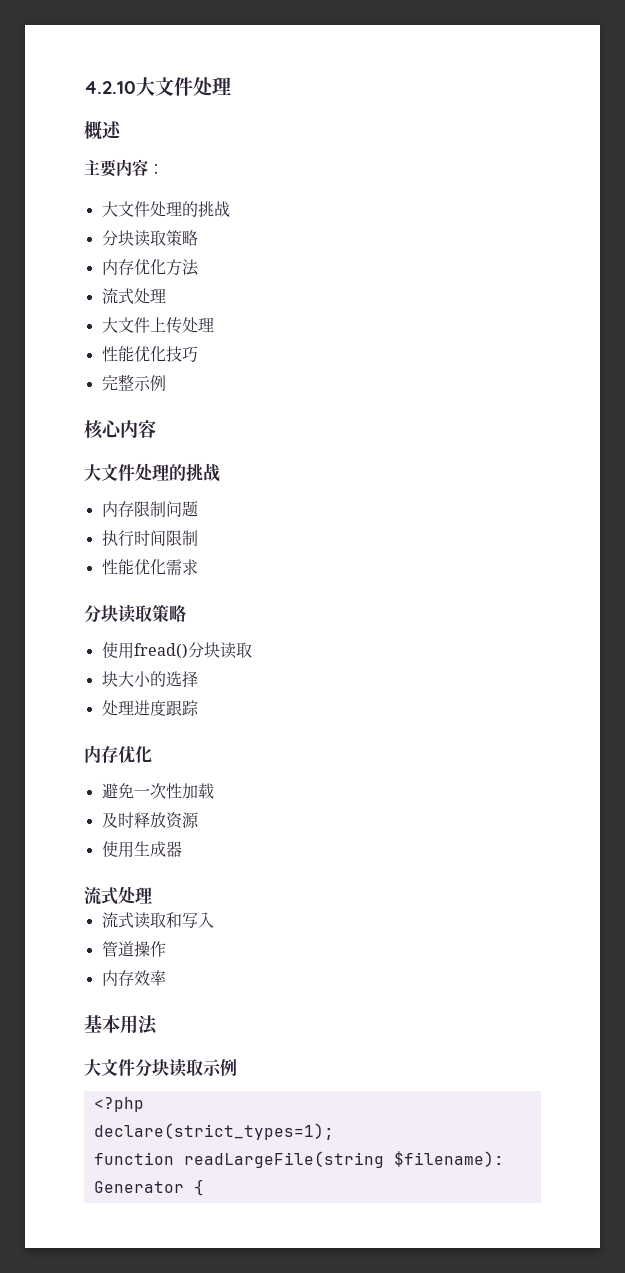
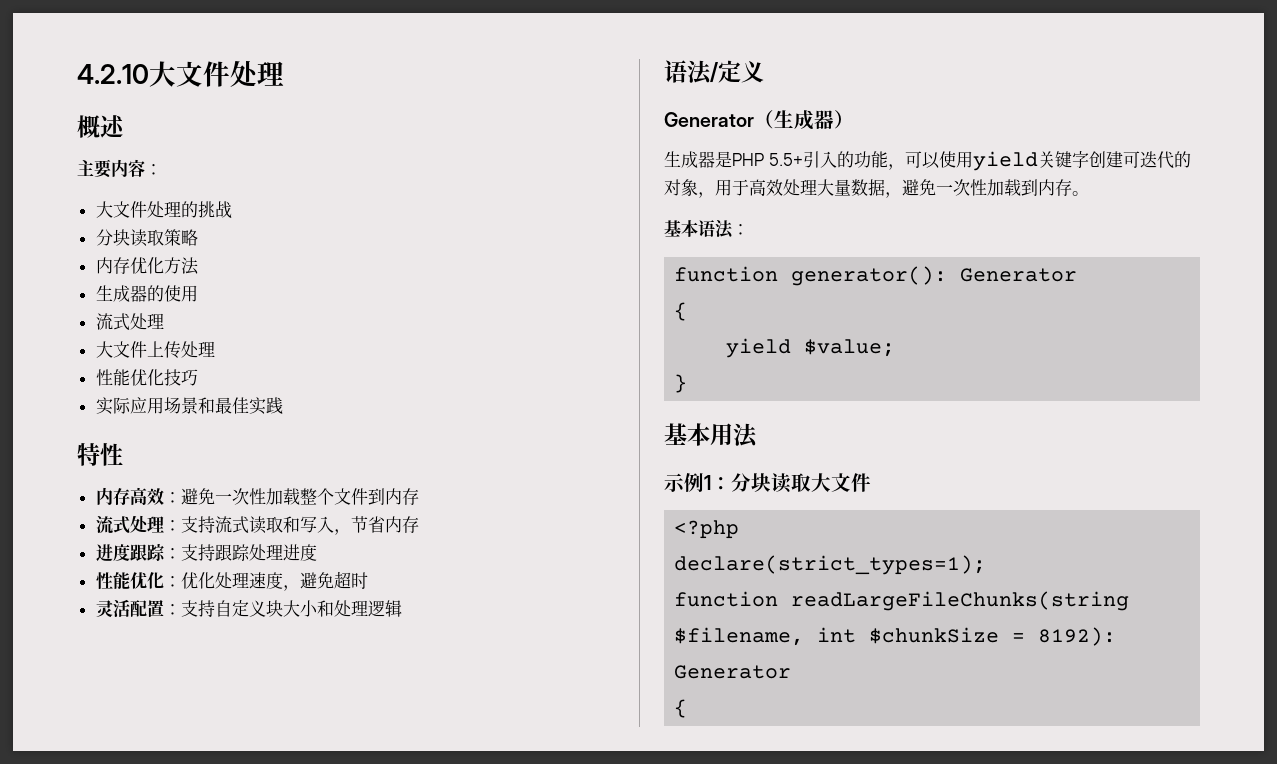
(199, 267) none -> [95,285,198,302] // 生成器的使用
[101,374,166,391] [84,420,156,439] [84,463,220,482] [101,501,198,517] [101,530,198,547] [101,559,198,575] [84,604,186,623] [101,642,252,659] [101,671,198,687] [101,700,199,716] [84,745,152,763] [101,783,214,799] [101,812,199,829] [101,841,182,858] [84,886,152,905] 完整示例 // 核心内容 // 大文件处理的挑战 // 内存限制问题 // 执行时间限制 // 性能优化需求 // 分块读取策略 // 使用fread()分块读取 // 块大小的选择 // 处理进度跟踪 // 内存优化 // 避免一次性加载 // 及时释放资源 // 使用生成器 // 流式处理 // -> [95,397,283,415] [77,443,123,466] [95,487,419,505] [95,515,215,534] 实际应用场景和最佳实践 // 特性 // 内存高效：避免一次性加载整个文件到内存 // 流式处理：支持
[101,941,166,957] [101,970,166,986] // 管道操作 // 内存效率 -> [333,516,419,535] [95,544,317,562] [95,571,368,591] [95,599,402,618] [664,60,764,85] [664,110,854,130] [664,151,1191,171] [664,179,1089,198] [664,220,749,239] [674,266,1078,286] [674,302,688,321] [726,338,896,358] [674,374,688,393] ，节省内存 // 进度跟踪：支持跟踪处理进度 // 性能优化：优化处理速度，避免超时 // 灵活配置：支持自定义块大小和处理逻辑 // 语法/定义 // Generator（生成器） // 生成器是PHP 5.5+引入的功能，可以使用yield关键字创建可迭代的对象，用于高效处理大量数据，避免一次性加载到内存。 // 基本语法： // function generator(): Generator // { // yield $value; // }
[84,1058,237,1077] 大文件分块读取示例 -> [664,473,871,493] 示例1：分块读取大文件
[183,1151,504,1168] [93,1181,184,1193] readLargeFile(string $filename): Generator -> [791,591,1130,611] [674,627,1117,646] [674,665,792,679] readLargeFileChunks(string $filename, int $chunkSize = 8192): Generator //

